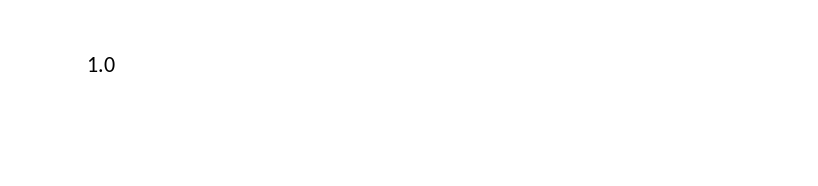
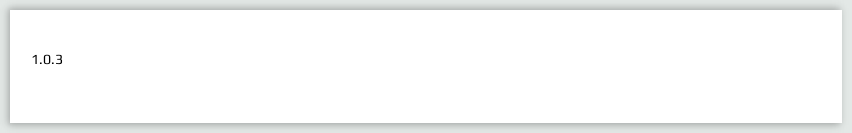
[87,57,115,72] 1.0 -> [31,54,63,65] 1.0.3

